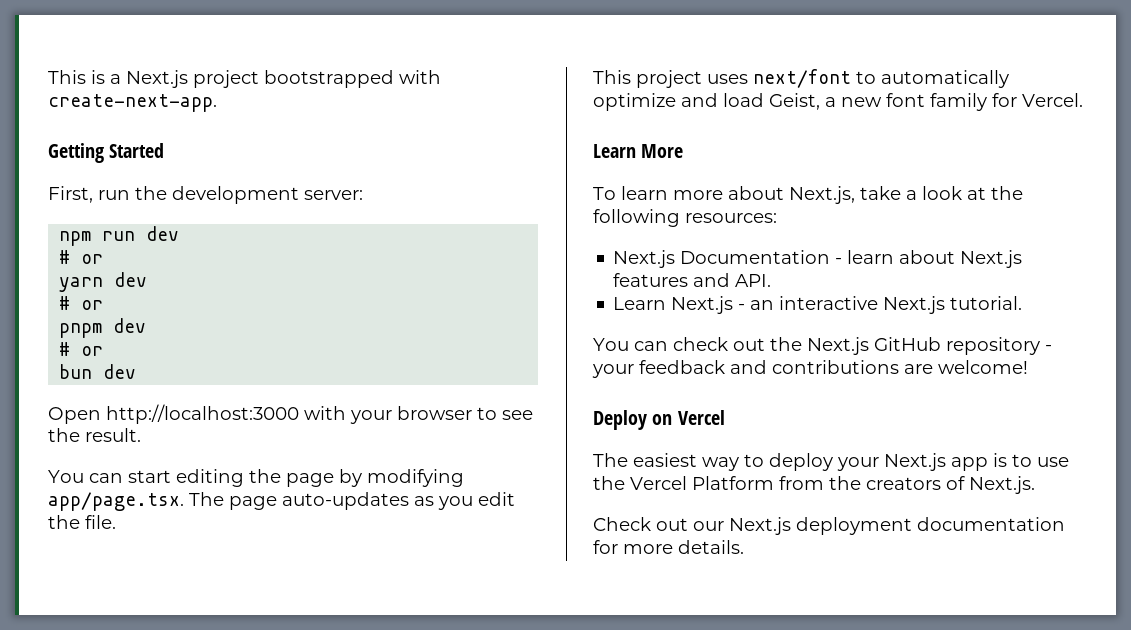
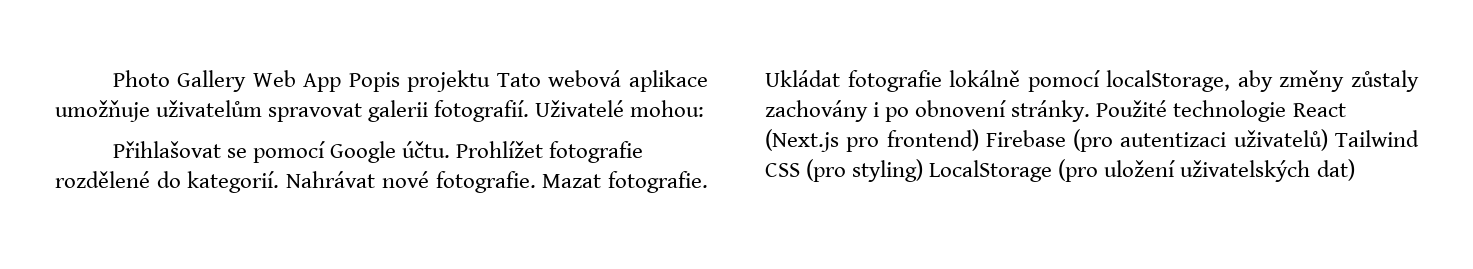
[48,70,441,88] [48,94,217,112] [48,143,165,163] [48,186,363,204] [59,226,180,246] [59,250,104,264] [59,272,148,292] [59,296,104,310] [59,318,147,338] [59,342,104,356] [59,364,137,379] [48,404,533,424] [48,428,141,442] [48,469,464,487] [48,492,515,511] [48,515,116,529] [593,69,1009,88] [593,93,1083,111] [593,144,684,158] [593,186,1023,204] [593,209,777,227] [613,250,1023,268] [613,273,772,287] [613,296,1023,314] [593,337,1052,355] [592,360,1028,378] [593,410,725,430] [593,453,1069,471] [593,476,1035,494] [593,517,1065,535] [593,540,744,554] This is a Next.js project bootstrapped with create-next-app. // Getting Started // First, run the development server: // npm run dev // # or // yarn dev // # or // pnpm dev // # or // bun dev // Open http://localhost:3000 with your browser to see the result. // You can start editing the page by modifying app/page.tsx. The page auto-updates as you edit the file. // This project uses next/font to automatically optimize and load Geist, a new font family for Vercel. // Learn More // To learn more about Next.js, take a look at the following resources: // Next.js Documentation - learn about Next.js features and API. // Learn Next.js - an interactive Next.js tutorial. // You can check out the Next.js GitHub repository - your feedback and contributions are welcome! // Deploy on Vercel // The easiest way to deploy your Next.js app is to use the Vercel Platform from the creators of Next.js. // Check out our Next.js deployment documentation for more details. -> [112,70,708,92] [55,100,705,122] [112,141,644,163] [55,171,708,193] [765,70,1419,92] [765,100,1346,122] [765,129,1419,152] [765,159,1355,182] Photo Gallery Web App Popis projektu Tato webová aplikace umožňuje uživatelům spravovat galerii fotografií. Uživatelé mohou: // Přihlašovat se pomocí Google účtu. Prohlížet fotografie rozdělené do kategorií. Nahrávat nové fotografie. Mazat fotografie. Ukládat fotografie lokálně pomocí localStorage, aby změny zůstaly zachovány i po obnovení stránky. Použité technologie React (Next.js pro frontend) Firebase (pro autentizaci uživatelů) Tailwind CSS (pro styling) LocalStorage (pro uložení uživatelských dat)

